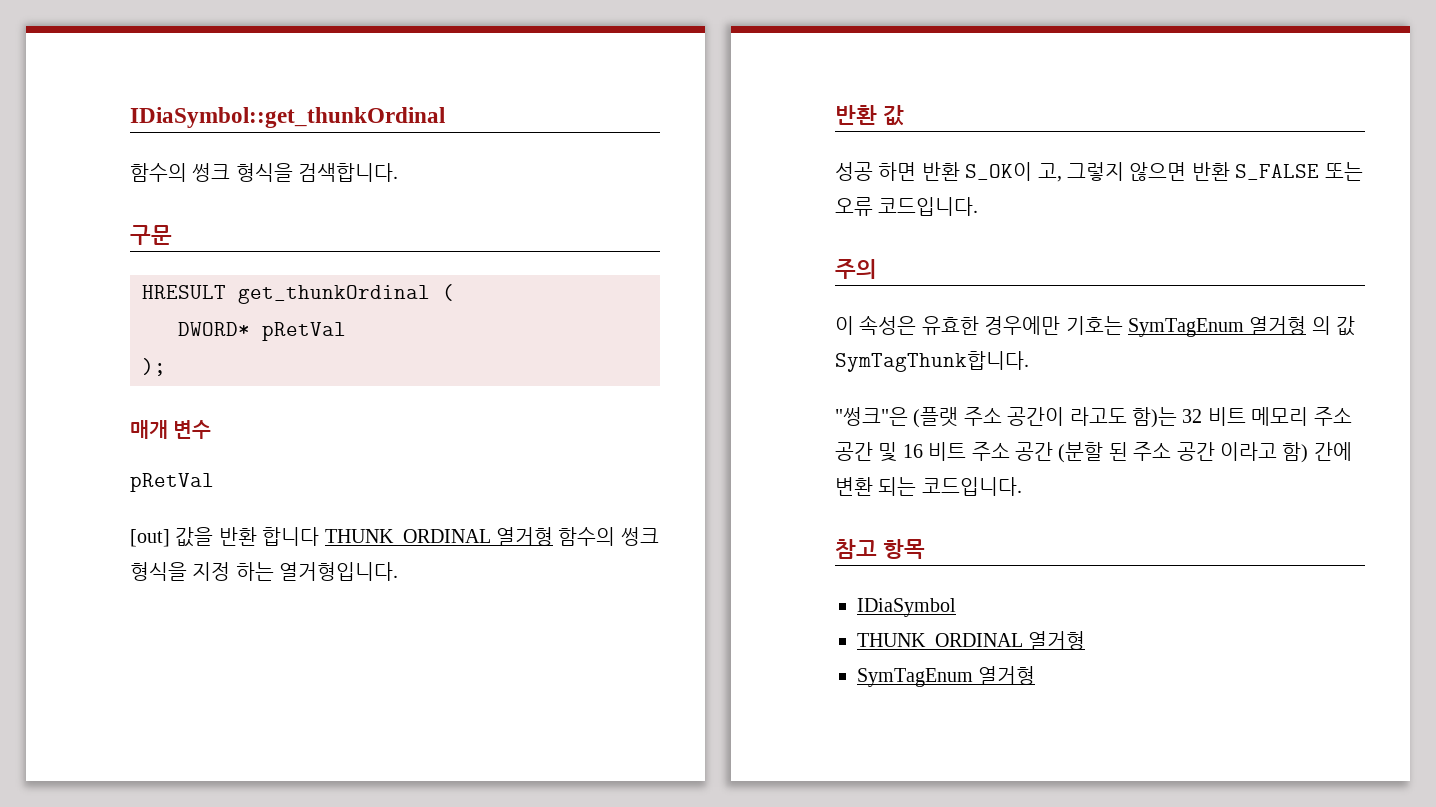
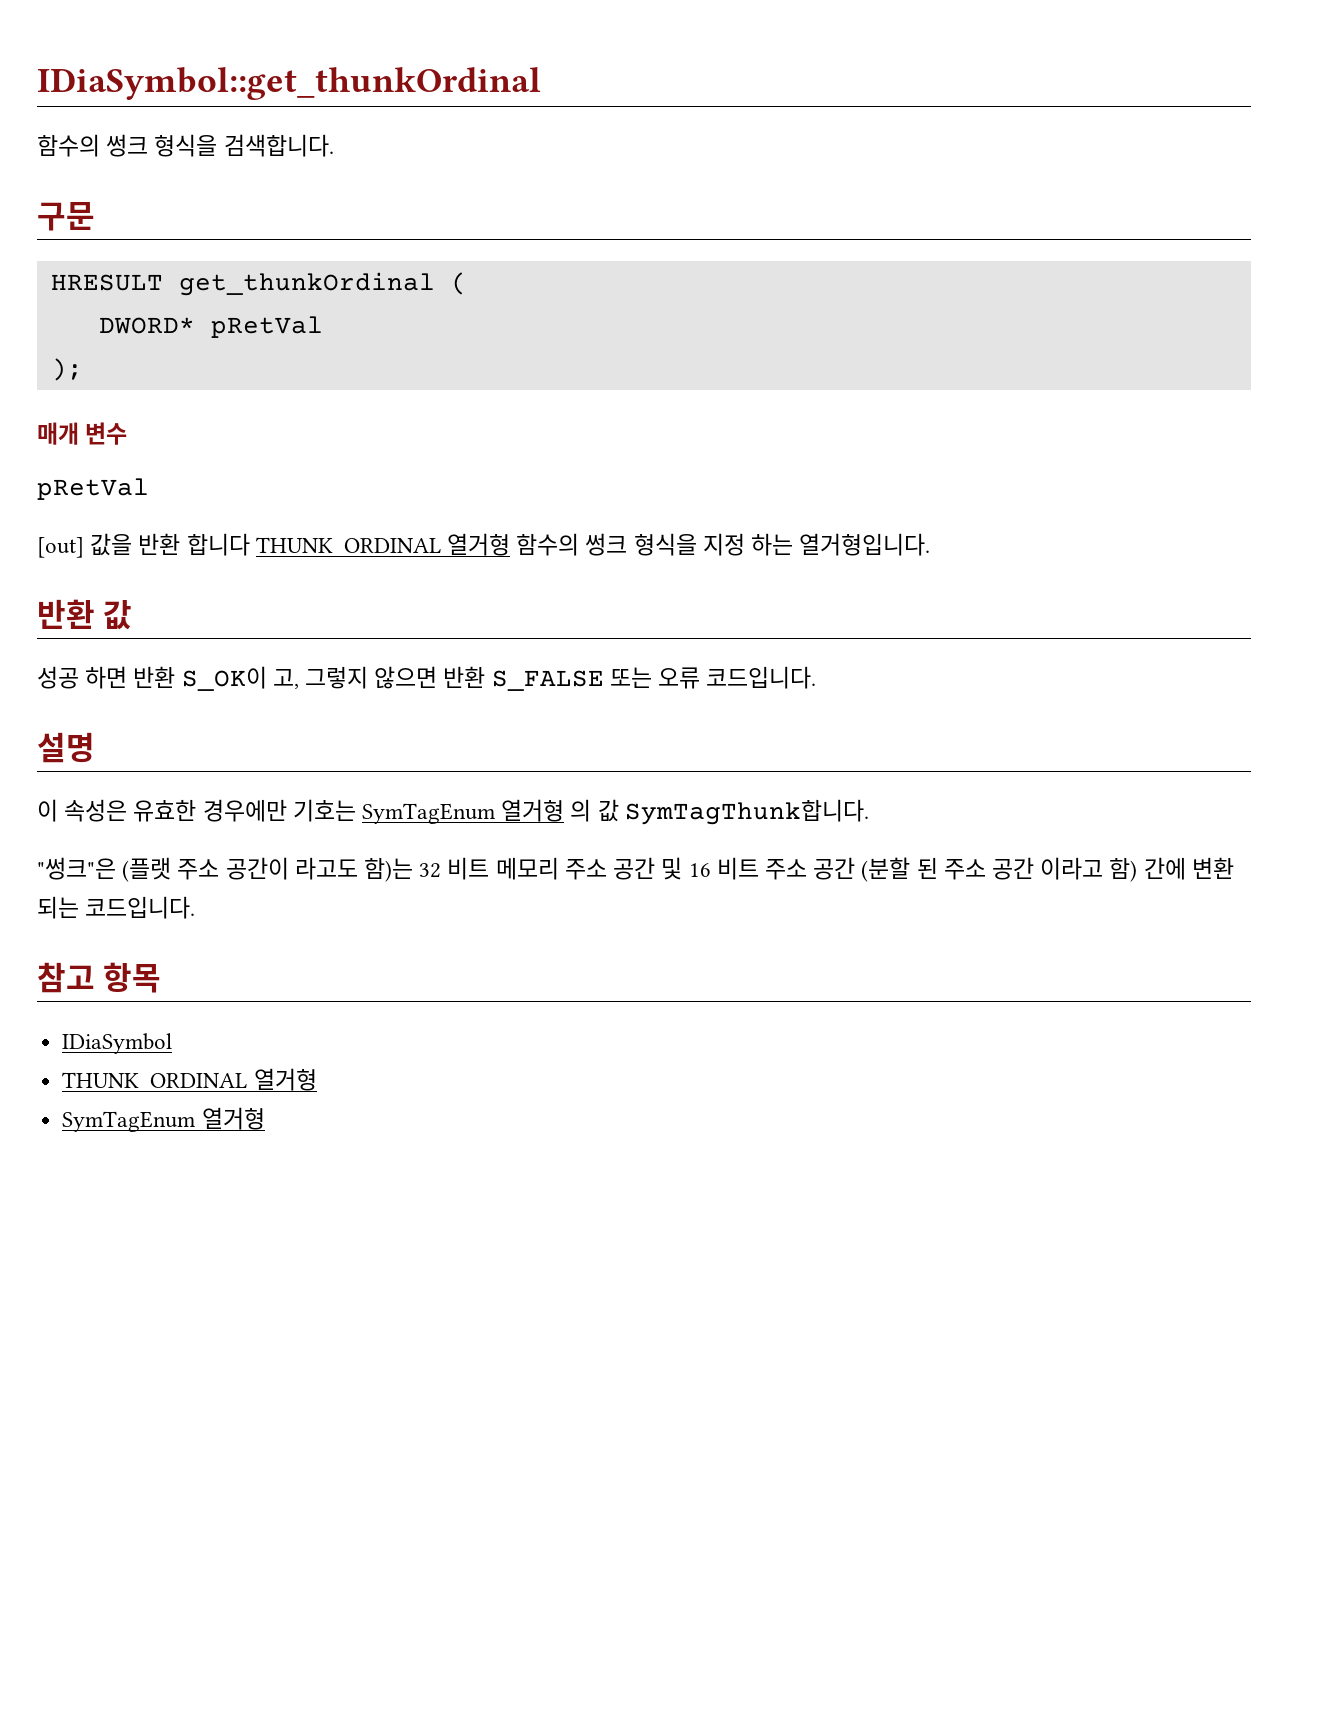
[835,259,877,279] 주의 -> [37,732,95,763] 설명

